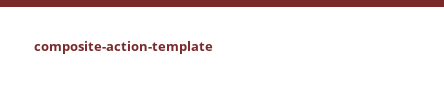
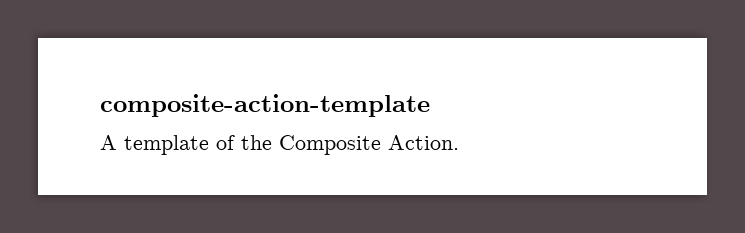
(213, 47) none -> [100,135,459,155] // A template of the Composite Action.

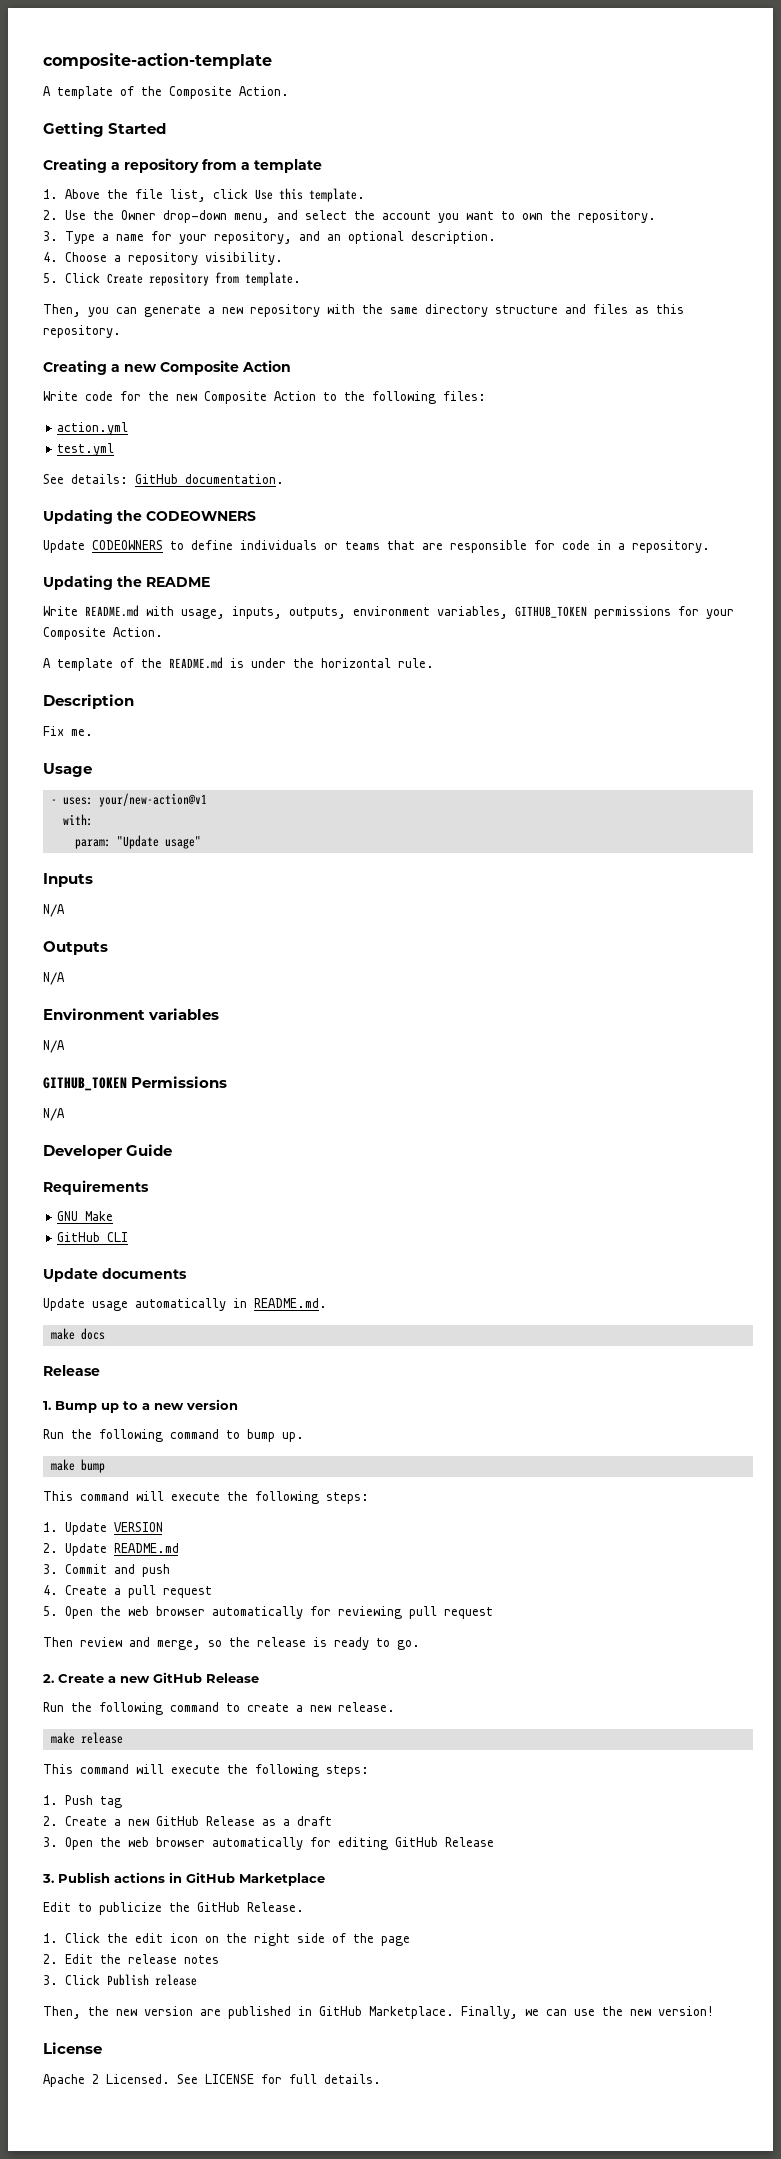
(459, 142) none -> [43,122,167,137] [43,158,322,173] [43,188,365,202] [43,210,656,223] [43,231,496,244] [43,252,283,265] [43,272,301,286] [43,304,684,317] [43,325,121,338] [43,360,291,375] [43,391,486,404] [57,422,129,435] [57,443,115,456] [43,474,284,484] [43,509,256,524] [43,540,710,553] [43,575,210,590] [43,605,734,619] [43,627,163,640] [43,657,434,671] [43,694,134,709] [43,726,93,736] [43,763,92,777] [50,793,207,807] [62,814,93,826] [74,835,201,849] [43,873,93,887] [43,904,65,917] [43,941,108,955] [43,972,65,985] [43,1008,220,1020] [43,1040,65,1053] [43,1076,228,1091] [43,1108,65,1121] [43,1144,173,1159] [43,1180,149,1195] [57,1211,114,1221] [57,1232,129,1242] [43,1268,187,1282] [43,1298,327,1311] [50,1328,105,1340] [43,1365,100,1376] [43,1399,238,1413] [43,1429,304,1442] [50,1459,105,1473] [43,1491,369,1504] [43,1522,163,1535] [43,1543,179,1556] [43,1564,170,1577] [43,1585,212,1598] [43,1606,493,1619] [43,1637,420,1650] [43,1672,259,1683] [43,1702,395,1715] [50,1732,123,1744] [43,1764,369,1777] [43,1795,122,1808] [43,1816,332,1826] [43,1837,494,1850] [42,1872,325,1886] [43,1902,304,1915] [43,1933,410,1946] [43,1954,219,1964] [43,1974,197,1986] [43,2006,714,2019] [43,2042,102,2054] [43,2074,381,2087] // Getting Started // Creating a repository from a template // 1. Above the file list, click Use this template. // 2. Use the Owner drop-down menu, and select the account you want to own the repository. // 3. Type a name for your repository, and an optional description. // 4. Choose a repository visibility. // 5. Click Create repository from template. // Then, you can generate a new repository with the same directory structure and files as this repository. // Creating a new Composite Action // Write code for the new Composite Action to the following files: // action.yml // test.yml // See details: GitHub documentation. // Updating the CODEOWNERS // Update CODEOWNERS to define individuals or teams that are responsible for code in a repository. // Updating the README // Write README.md with usage, inputs, outputs, environment variables, GITHUB_TOKEN permissions for your Composite Action. // A template of the README.md is under the horizontal rule. // Description // Fix me. // Usage // - uses: your/new-action@v1 // with: // param: "Update usage" // Inputs // N/A // Outputs // N/A // Environment variables // N/A // GITHUB_TOKEN Permissions // N/A // Developer Guide // Requirements // GNU Make // GitHub CLI // Update documents // Update usage automatically in README.md. // make docs // Release // 1. Bump up to a new version // Run the following command to bump up. // make bump // This command will execute the following steps: // 1. Update VERSION // 2. Update README.md // 3. Commit and push // 4. Create a pull request // 5. Open the web browser automatically for reviewing pull request // Then review and merge, so the release is ready to go. // 2. Create a new GitHub Release // Run the following command to create a new release. // make release // This command will execute the following steps: // 1. Push tag // 2. Create a new GitHub Release as a draft // 3. Open the web browser automatically for editing GitHub Release // 3. Publish actions in GitHub Marketplace // Edit to publicize the GitHub Release. // 1. Click the edit icon on the right side of the page // 2. Edit the release notes // 3. Click Publish release // Then, the new version are published in GitHub Marketplace. Finally, we can use the new version! // License // Apache 2 Licensed. See LICENSE for full details.

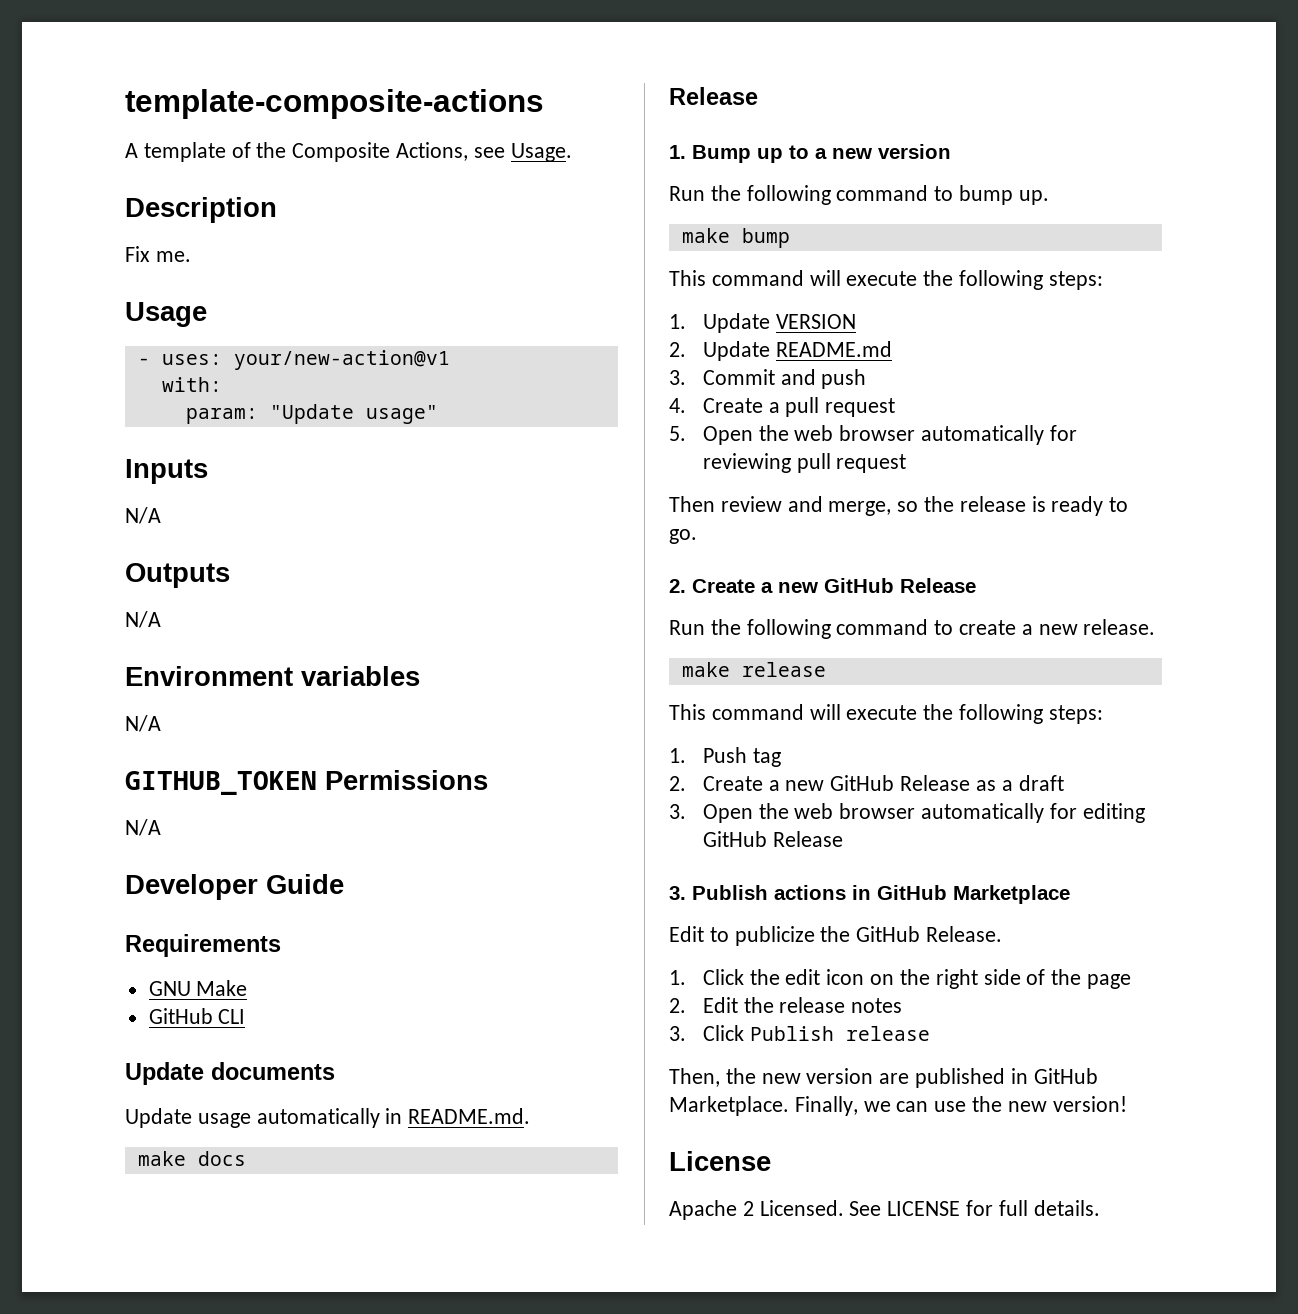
[43,53,272,69] composite-action-template -> [125,89,544,119] template-composite-actions
[239,86,289,96] [43,122,167,137] [43,158,322,173] [43,188,365,202] [43,210,656,223] [43,231,496,244] [43,252,283,265] [43,272,301,286] [43,304,684,317] [43,325,121,338] [43,360,291,375] [43,391,486,404] [57,422,129,435] [57,443,115,456] [43,474,284,484] [43,509,256,524] [43,540,710,553] [43,575,210,590] [43,605,734,619] [43,627,163,640] [43,657,434,671] Action. // Getting Started // Creating a repository from a template // 1. Above the file list, click Use this template. // 2. Use the Owner drop-down menu, and select the account you want to own the repository. // 3. Type a name for your repository, and an optional description. // 4. Choose a repository visibility. // 5. Click Create repository from template. // Then, you can generate a new repository with the same directory structure and files as this repository. // Creating a new Composite Action // Write code for the new Composite Action to the following files: // action.yml // test.yml // See details: GitHub documentation. // Updating the CODEOWNERS // Update CODEOWNERS to define individuals or teams that are responsible for code in a repository. // Updating the README // Write README.md with usage, inputs, outputs, environment variables, GITHUB_TOKEN permissions for your Composite Action. // A template of the README.md is under the horizontal rule. -> [396,142,572,162] Actions, see Usage.

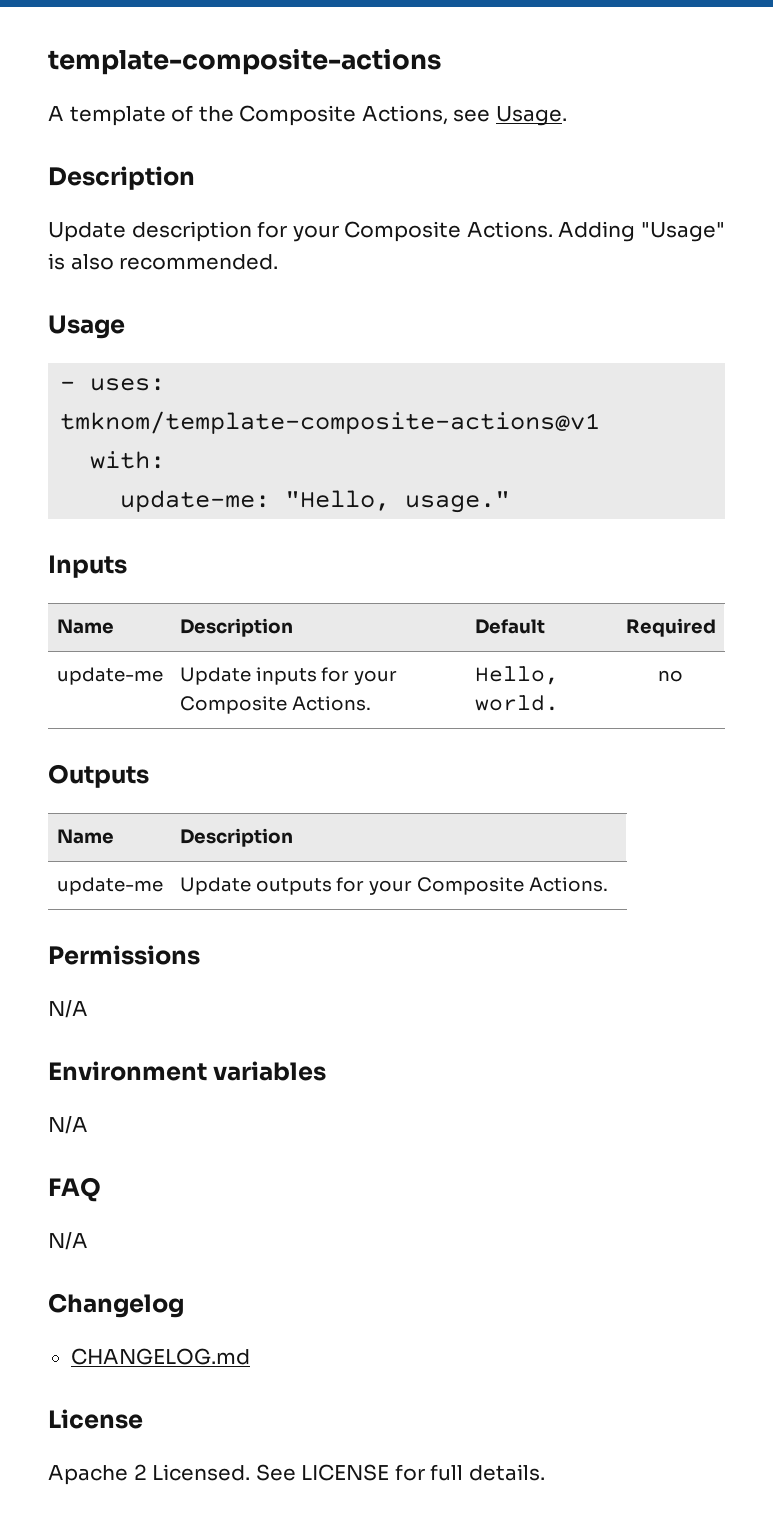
[125,246,191,262] Fix me. -> [48,221,725,242] [48,253,279,270] Update description for your Composite Actions. Adding "Usage" is also recommended.
[233,350,450,370] your/new-action@v1 -> [60,411,601,434] tmknom/template-composite-actions@v1
[185,404,438,424] [125,459,208,484] [125,507,161,524] [125,563,230,588] param: "Update usage" // Inputs // N/A // Outputs -> [120,490,511,513] [48,555,127,578] [56,619,114,634] [179,618,293,637] [474,619,545,634] [625,618,716,637] [56,667,163,685] [179,667,398,685] [179,696,371,714] [474,666,559,685] [474,695,559,711] [658,670,684,682] [48,764,149,788] [56,829,114,844] [179,828,293,847] [56,877,163,895] [179,877,609,895] [48,945,200,965] update-me: "Hello, usage." // Inputs // Name | Description | Default | Required // update-me | Update inputs for your Composite Actions. | Hello, world. | no // Outputs // Name | Description // update-me | Update outputs for your Composite Actions. // Permissions
[125,770,488,795] [125,819,161,836] [125,874,344,900] [125,934,281,957] [148,980,248,996] [148,1008,246,1024] [125,1062,335,1085] [125,1108,531,1128] [137,1151,246,1166] [669,87,758,105] [669,144,951,163] [669,185,1049,205] [681,228,790,248] [669,270,1103,290] [669,313,856,333] [669,341,892,361] [669,369,867,389] [669,397,896,417] [669,425,1077,445] [702,453,907,473] [669,496,1129,516] [669,529,697,544] [669,578,976,593] [669,619,1156,639] [681,662,826,677] [669,704,1103,724] [669,747,781,767] [669,775,1064,791] [669,803,1145,823] [702,831,843,847] [669,885,1070,904] [669,926,1003,946] [669,969,1131,989] [669,997,903,1013] [669,1025,930,1041] [669,1068,1098,1088] [669,1096,1127,1116] GITHUB_TOKEN Permissions // N/A // Developer Guide // Requirements // GNU Make // GitHub CLI // Update documents // Update usage automatically in README.md. // make docs // Release // 1. Bump up to a new version // Run the following command to bump up. // make bump // This command will execute the following steps: // 1. Update VERSION // 2. Update README.md // 3. Commit and push // 4. Create a pull request // 5. Open the web browser automatically for reviewing pull request // Then review and merge, so the release is ready to go. // 2. Create a new GitHub Release // Run the following command to create a new release. // make release // This command will execute the following steps: // 1. Push tag // 2. Create a new GitHub Release as a draft // 3. Open the web browser automatically for editing GitHub Release // 3. Publish actions in GitHub Marketplace // Edit to publicize the GitHub Release. // 1. Click the edit icon on the right side of the page // 2. Edit the release notes // 3. Click Publish release // Then, the new version are published in GitHub Marketplace. Finally, we can use the new version! -> [48,1177,101,1202] [48,1232,88,1250] [48,1293,184,1318] [70,1348,250,1365] FAQ // N/A // Changelog // CHANGELOG.md

